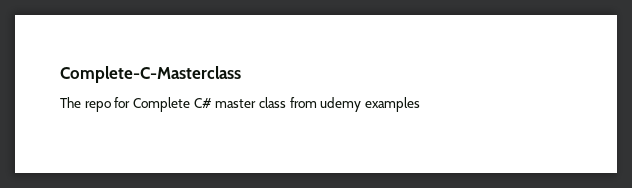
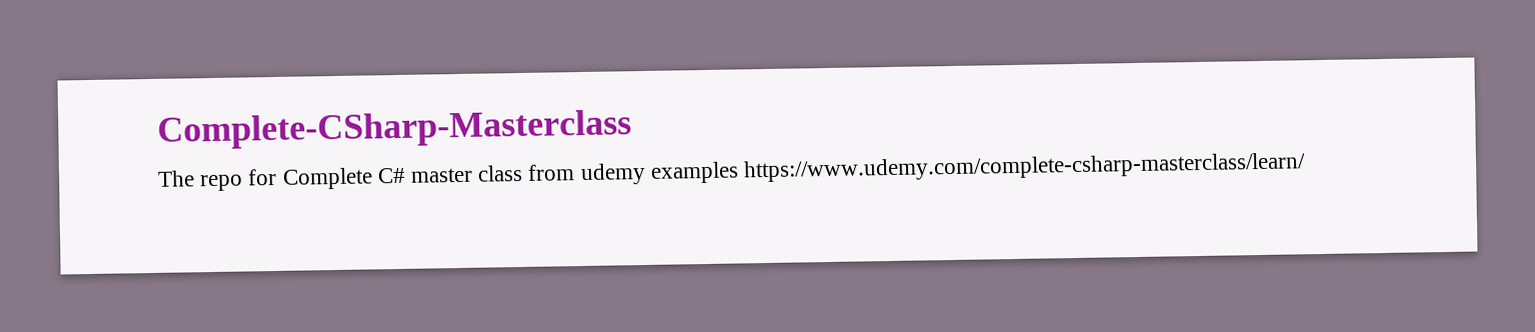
[60,66,241,83] Complete-C-Masterclass -> [157,109,632,150] Complete-CSharp-Masterclass
(420, 104) none -> [743,152,1307,183] https://www.udemy.com/complete-csharp-masterclass/learn/

